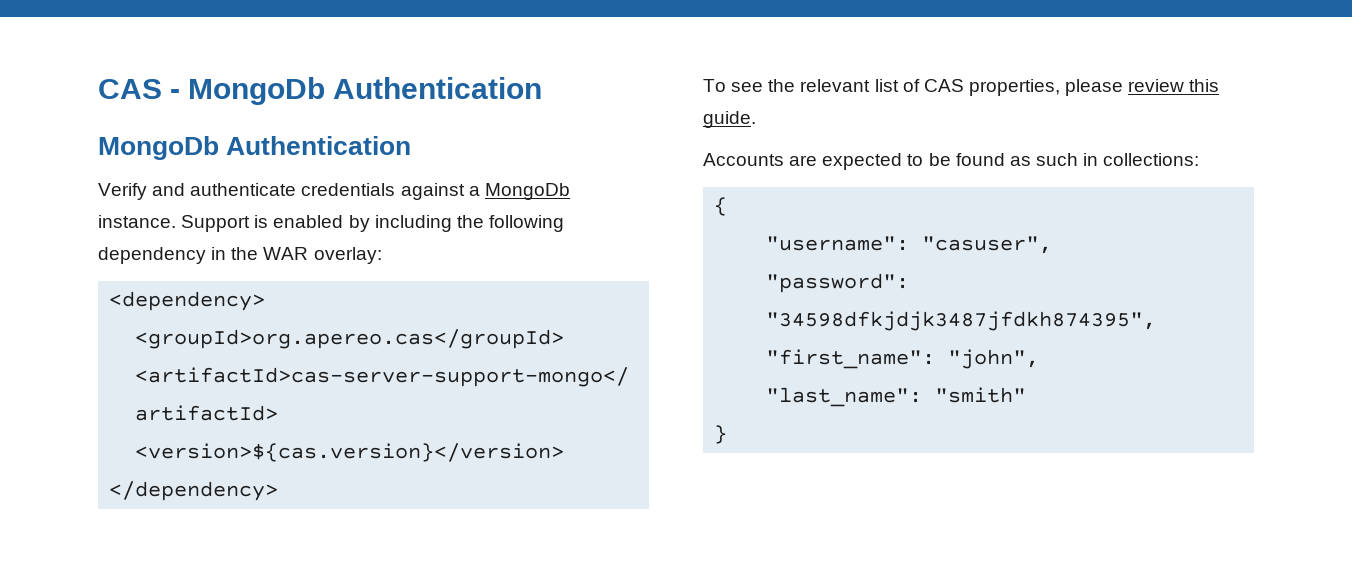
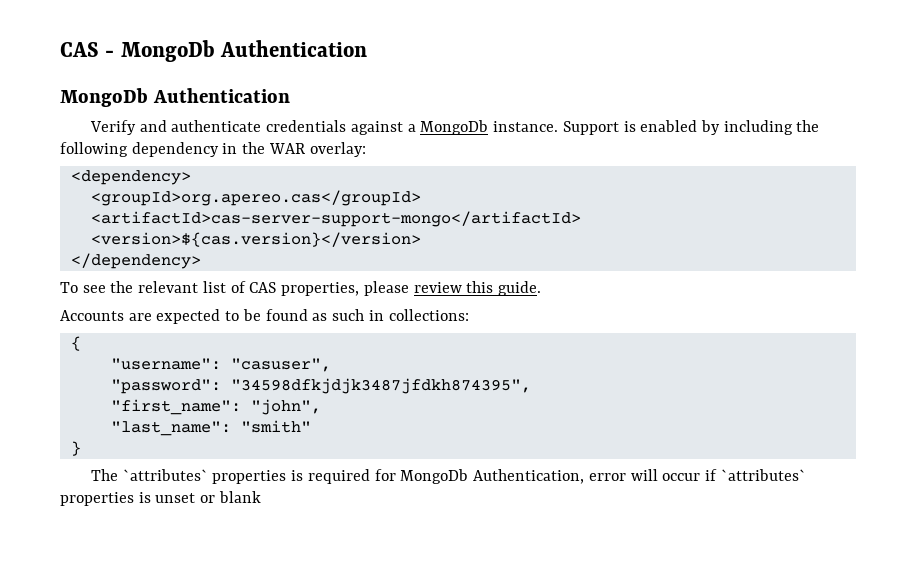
(728, 434) none -> [91,469,806,484] [60,491,261,506] // The `attributes` properties is required for MongoDb Authentication, error will occur if `attributes` properties is unset or blank

